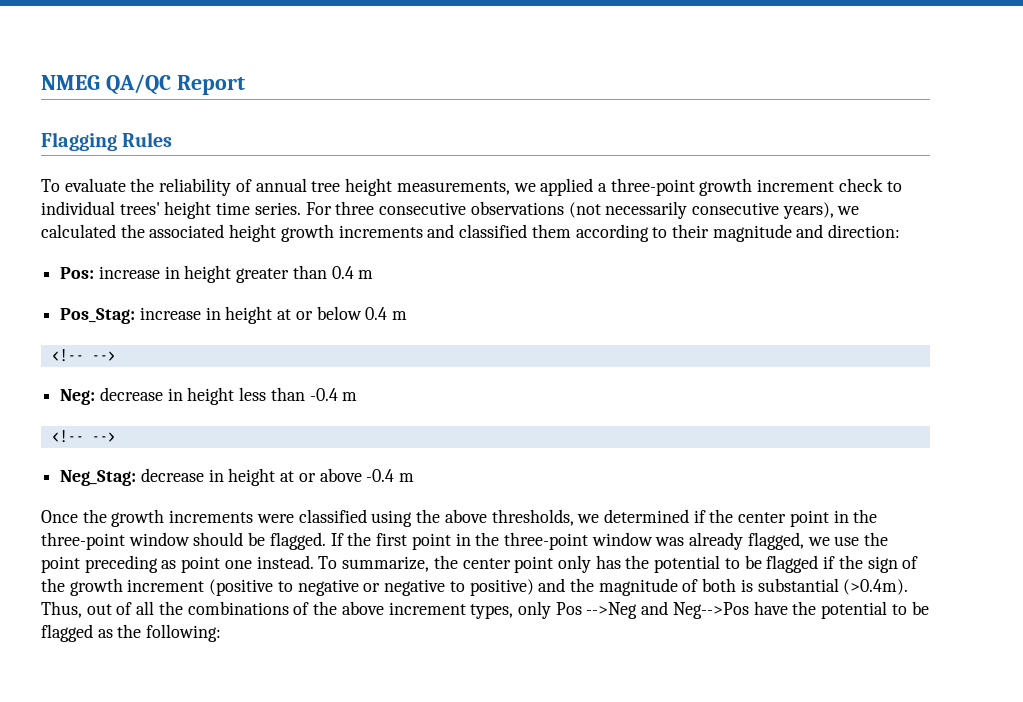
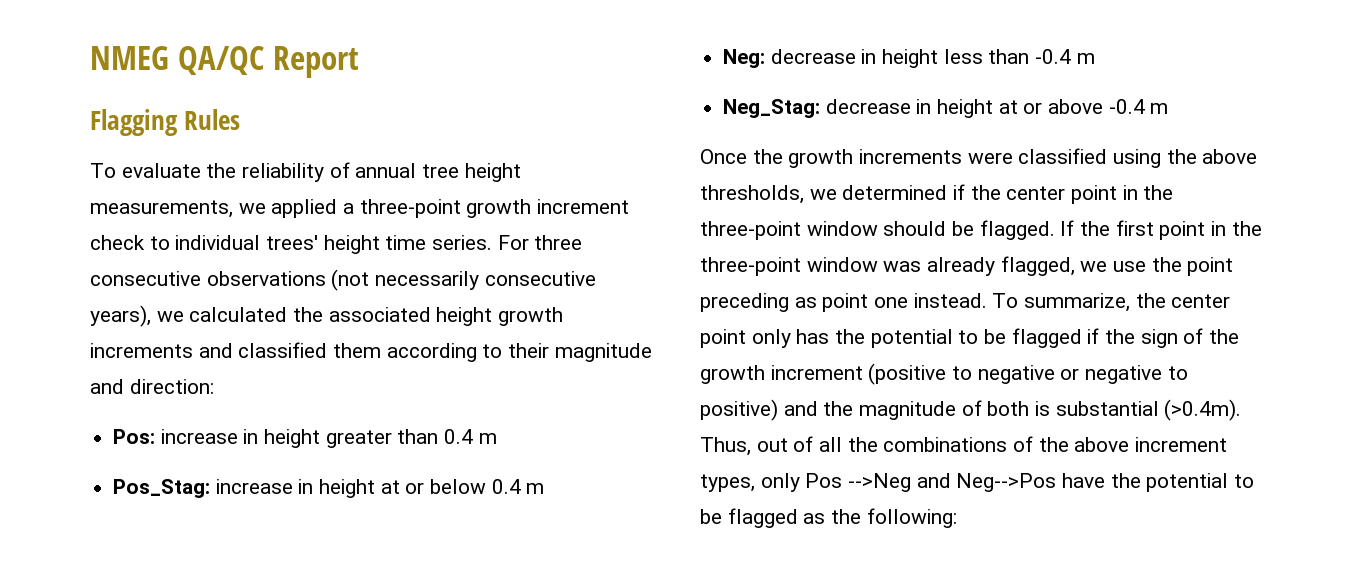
[51,349,116,362] // <!-- --> -> (545, 488) none
[51,430,116,443] // <!-- --> -> (1095, 58) none

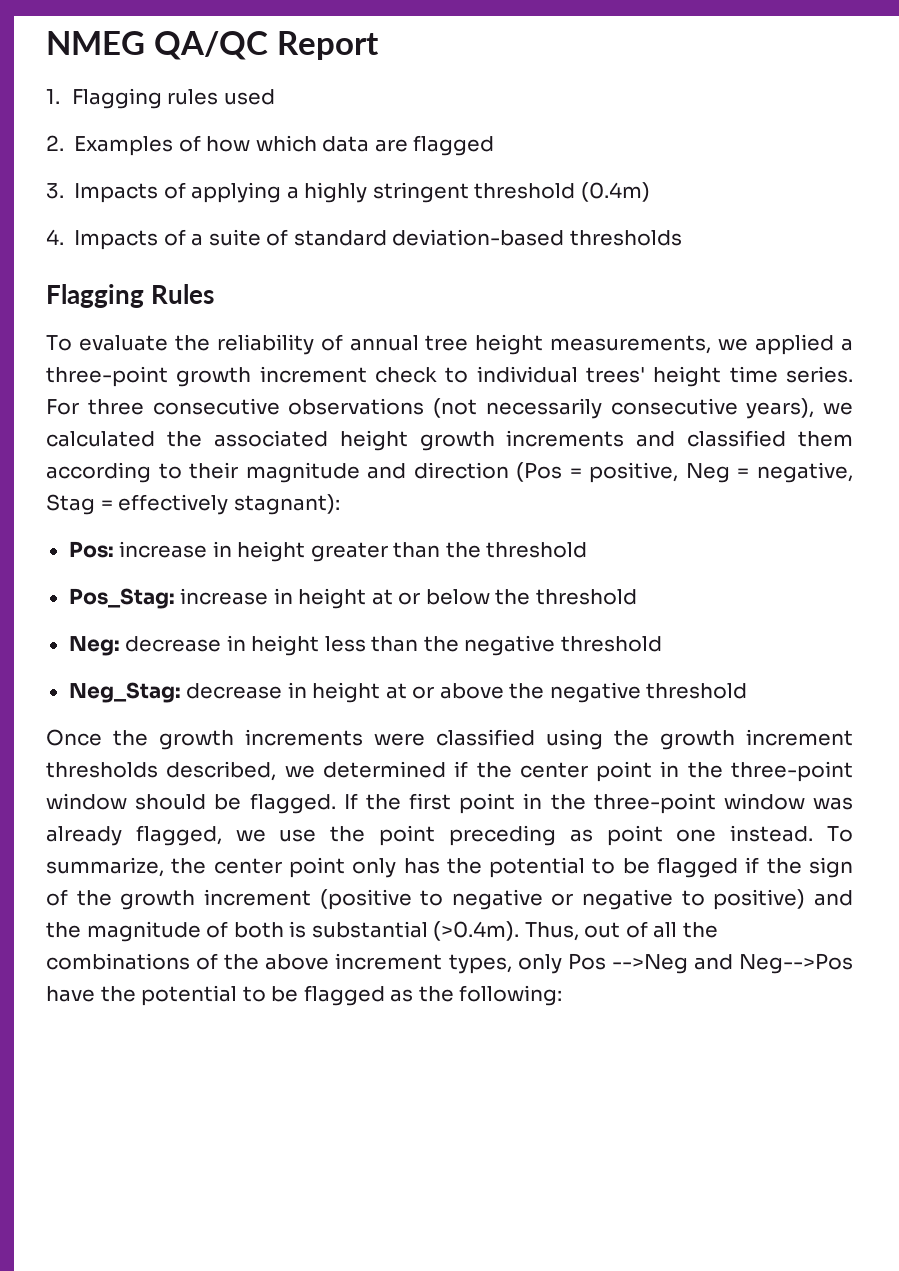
(359, 62) none -> [46,88,275,109] [46,135,495,156] [46,182,650,203] [46,229,682,250] // 1. Flagging rules used // 2. Examples of how which data are flagged // 3. Impacts of applying a highly stringent threshold (0.4m) // 4. Impacts of a suite of standard deviation-based thresholds
[129,379,214,394] direction: -> [413,462,853,483] [46,494,340,515] direction (Pos = positive, Neg = negative, Stag = effectively stagnant):
[444,429,497,444] 0.4 m -> [445,542,588,558] the threshold
[491,479,545,494] 0.4 m -> [495,589,637,605] the threshold
[1035,49,1095,64] -0.4 m -> [423,635,662,656] the negative threshold
[1108,99,1169,114] -0.4 m -> [509,682,748,703] the negative threshold
[1202,149,1258,164] [700,185,804,204] above thresholds, -> [660,729,853,750] [46,761,277,781] growth increment thresholds described,

